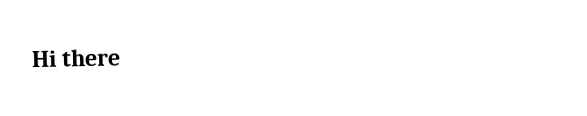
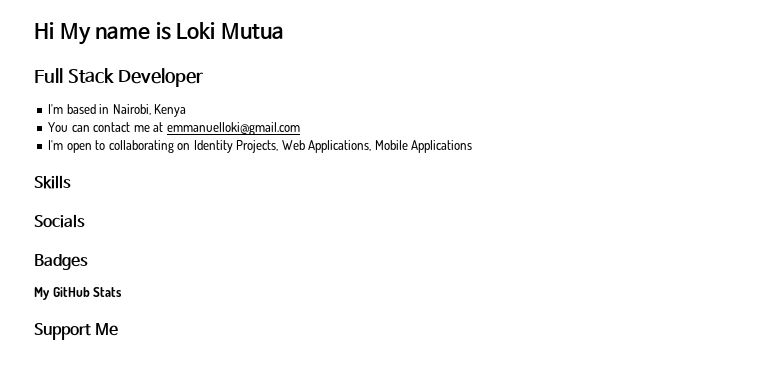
[61,48,122,67] there -> [59,22,284,45] [34,68,204,87] [48,104,187,117] [48,122,300,135] [48,140,473,153] [34,175,71,189] [34,214,85,228] [34,254,88,270] [34,287,123,300] [34,323,119,340] My name is Loki Mutua // Full Stack Developer // I'm based in Nairobi, Kenya // You can contact me at emmanuelloki@gmail.com // I'm open to collaborating on Identity Projects, Web Applications, Mobile Applications // Skills // Socials // Badges // My GitHub Stats // Support Me

